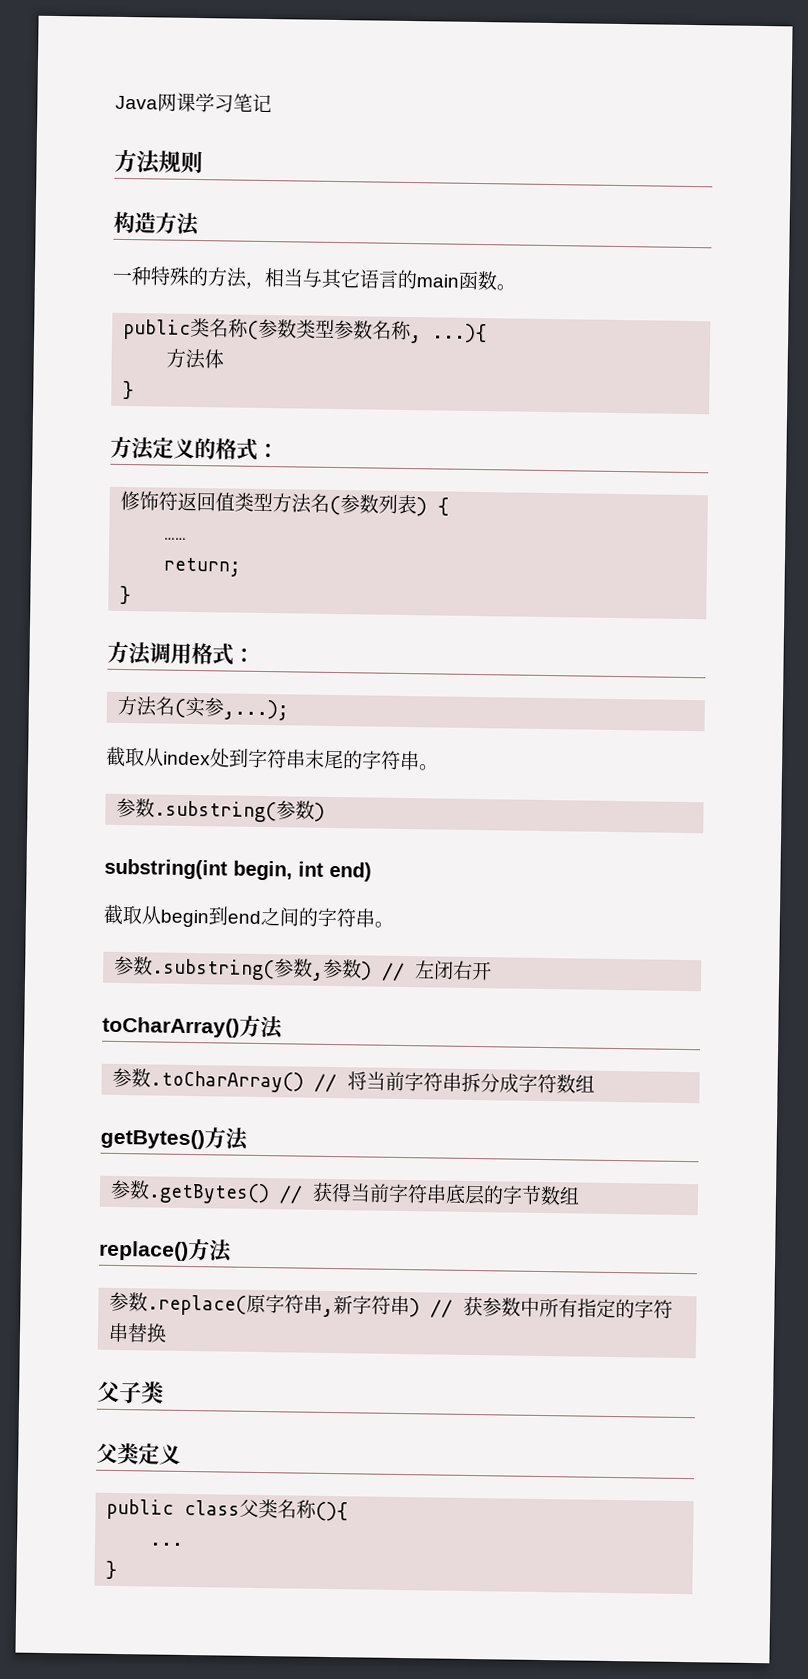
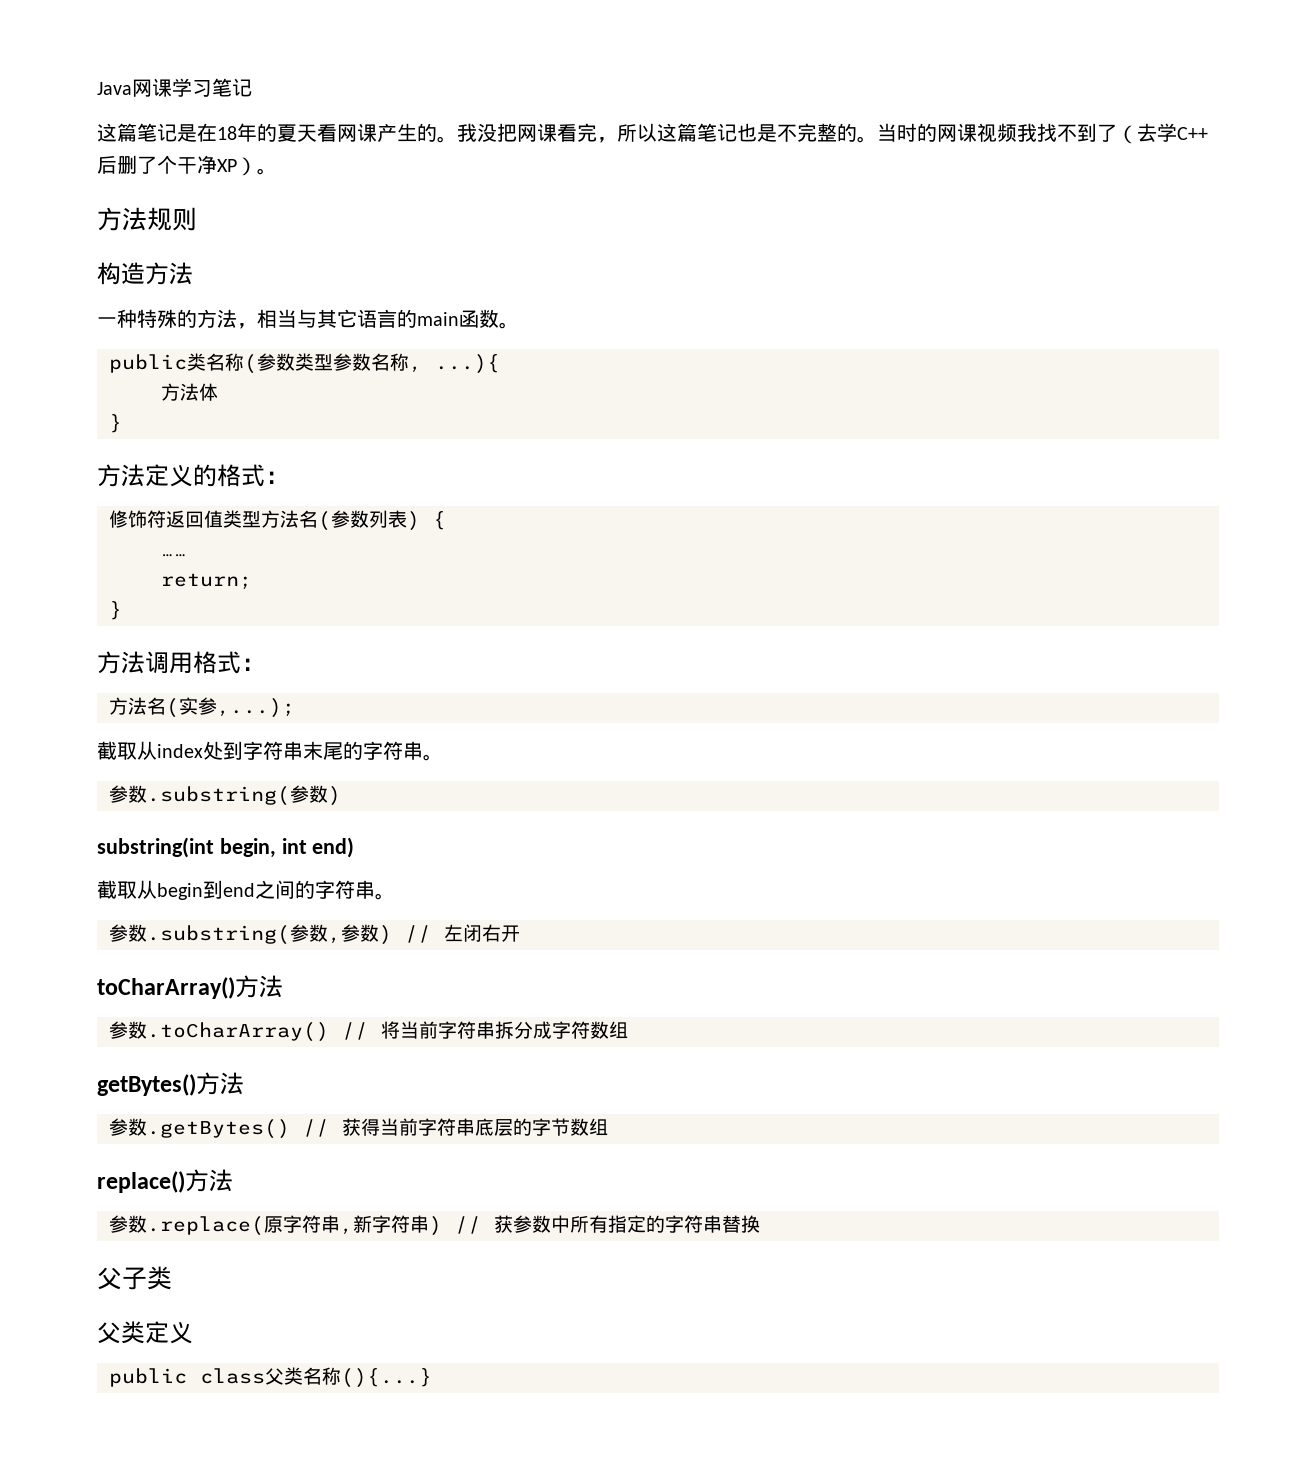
(272, 103) none -> [97,123,1208,144] [97,155,277,176] // 这篇笔记是在18年的夏天看网课产生的。我没把网课看完，所以这篇笔记也是不完整的。当时的网课视频我找不到了（去学C++后删了个干净XP）。
[315,1501,349,1522] [149,1542,185,1546] [105,1560,118,1580] (){ // ... // } -> [341,1368,432,1388] (){...}

